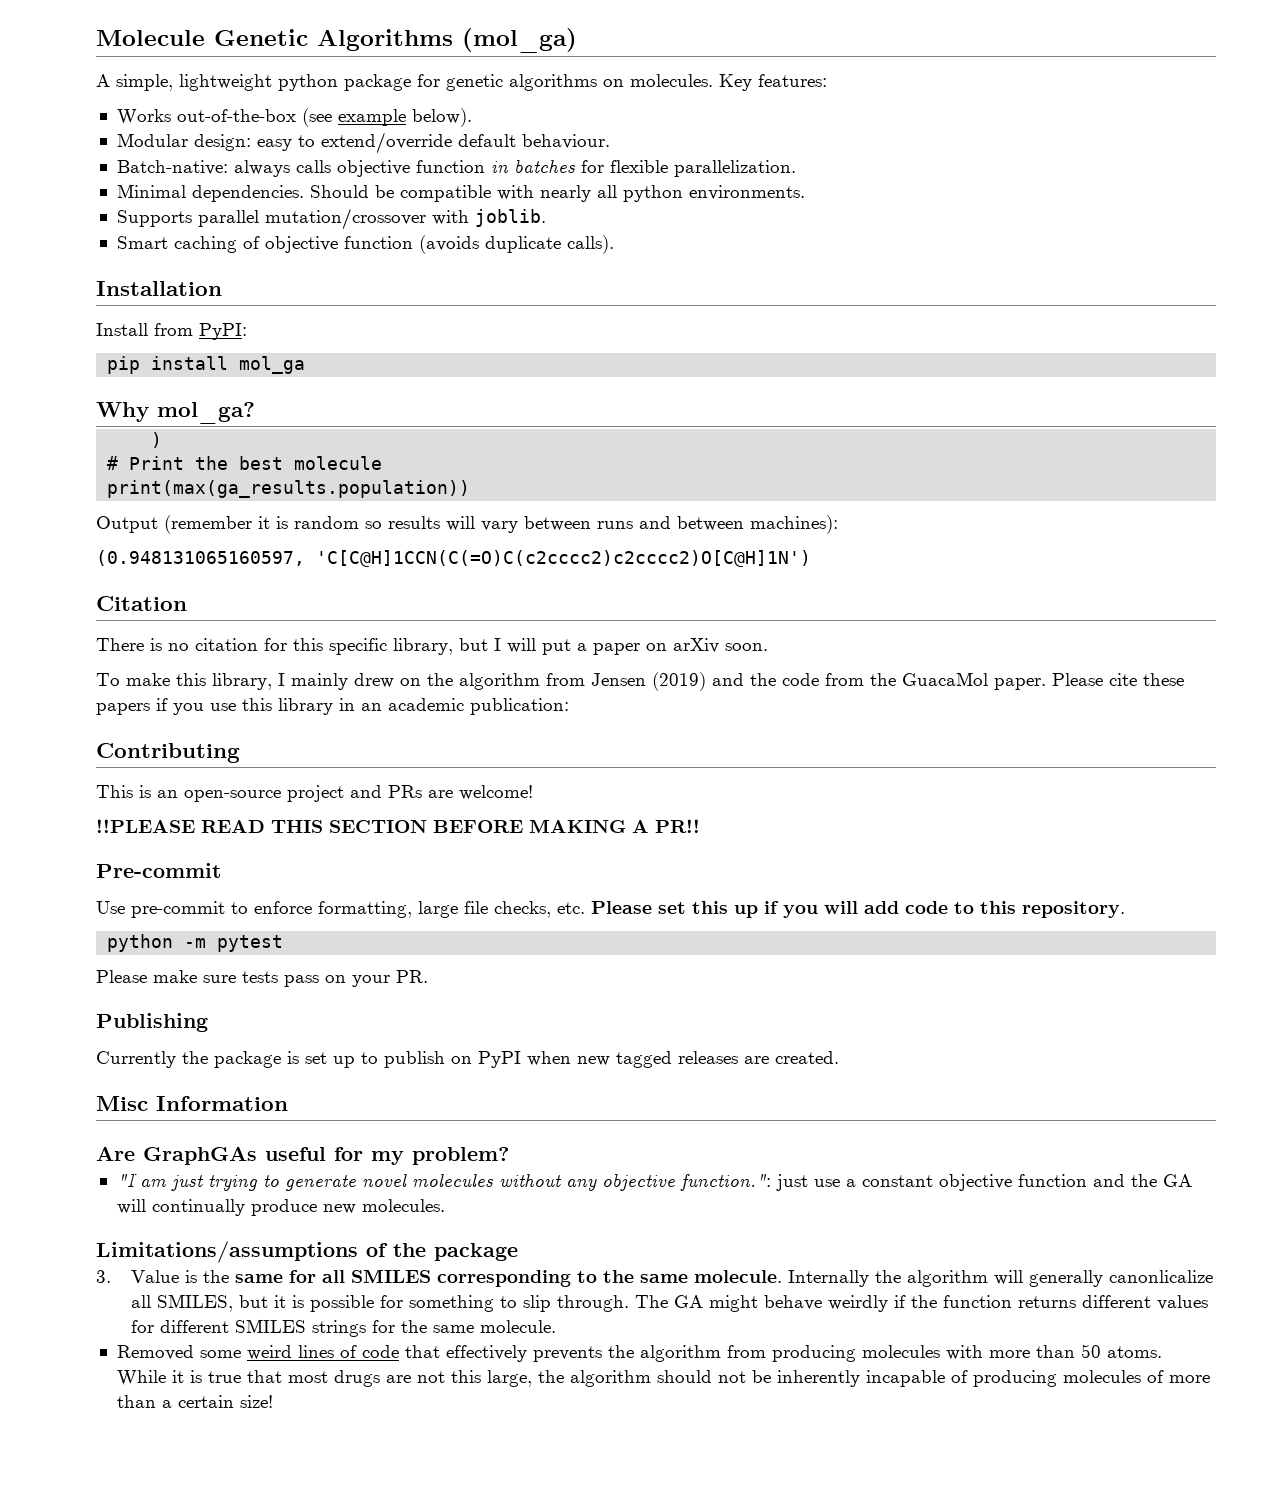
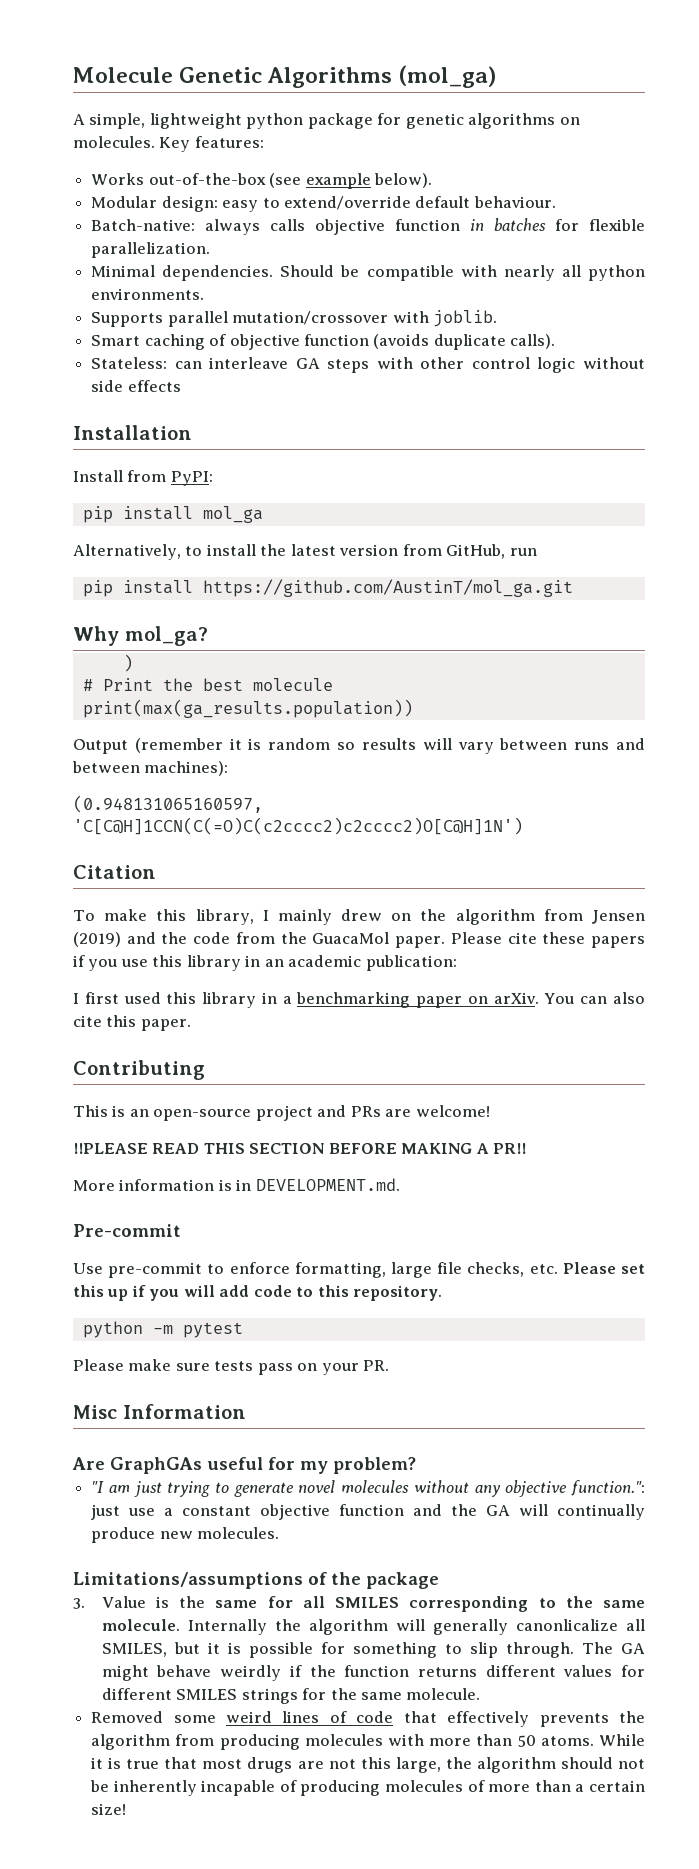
(614, 244) none -> [91,357,645,373] [91,380,181,392] // Stateless: can interleave GA steps with other control logic without side effects
(306, 365) none -> [73,544,537,560] [82,579,573,597] // Alternatively, to install the latest version from GitHub, run // pip install https://github.com/AustinT/mol_ga.git
[96,638,768,655] // There is no citation for this specific library, but I will put a paper on arXiv soon. -> (156, 872) none
(569, 706) none -> [73,992,646,1008] [73,1015,191,1031] // I first used this library in a benchmarking paper on arXiv. You can also cite this paper.
(700, 826) none -> [73,1178,400,1191] // More information is in DEVELOPMENT.md.
[96,1013,208,1032] [96,1051,839,1068] // Publishing // Currently the package is set up to publish on PyPI when new tagged releases are created. -> (390, 1365) none

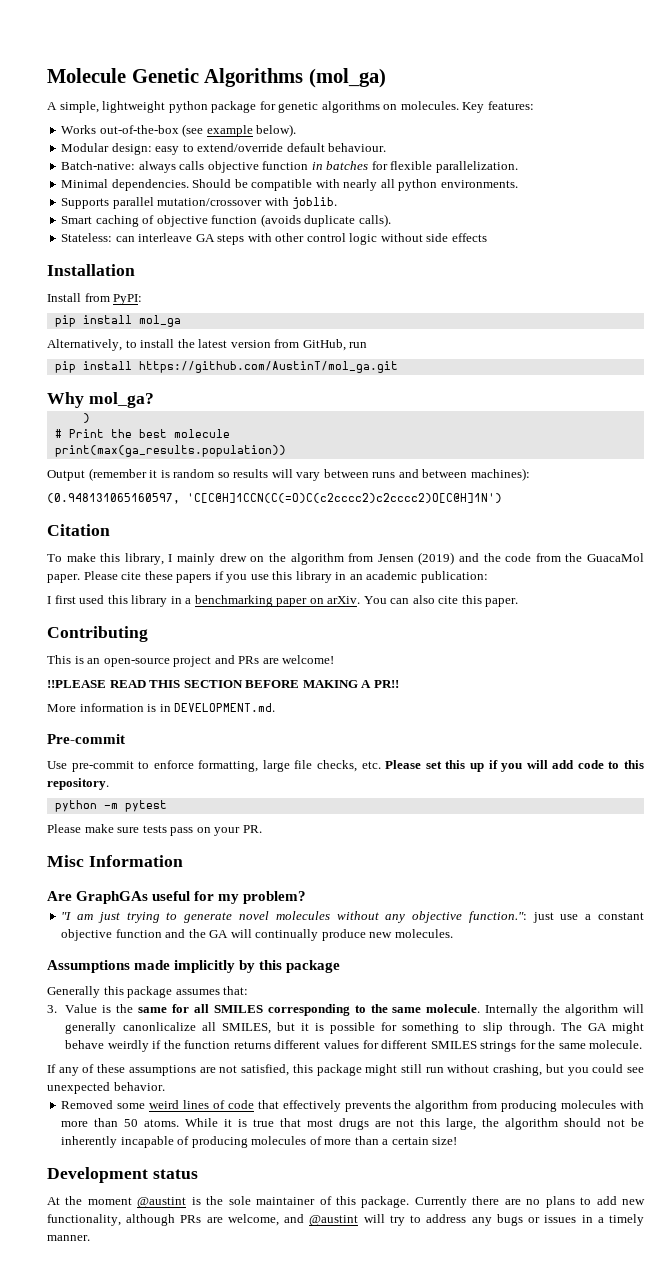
[73,1572,439,1589] Limitations/assumptions of the package -> [47,960,341,973] [47,986,249,998] Assumptions made implicitly by this package // Generally this package assumes that:
(481, 1694) none -> [47,1064,644,1076] [47,1082,165,1094] // If any of these assumptions are not satisfied, this package might still run without crashing, but you could see unexpected behavior.
(127, 1809) none -> [47,1167,198,1183] [47,1196,646,1208] [47,1214,645,1226] [47,1235,90,1241] // Development status // At the moment @austint is the sole maintainer of this package. Currently there are no plans to add new functionality, although PRs are welcome, and @austint will try to address any bugs or issues in a timely manner.

